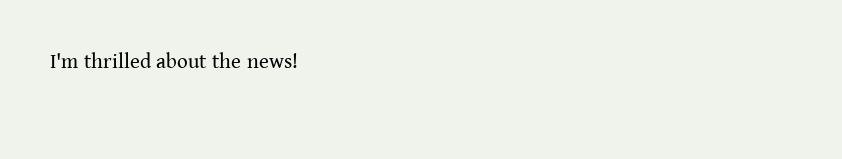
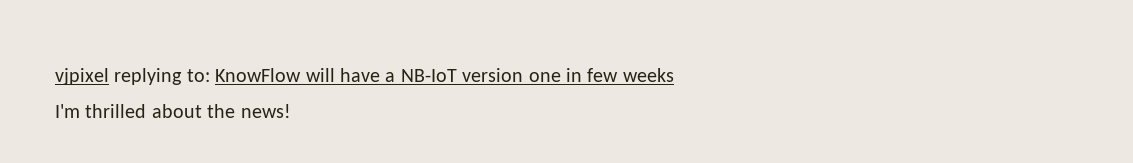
(50, 60) none -> [55,68,674,85] vjpixel replying to: KnowFlow will have a NB-IoT version one in few weeks //

